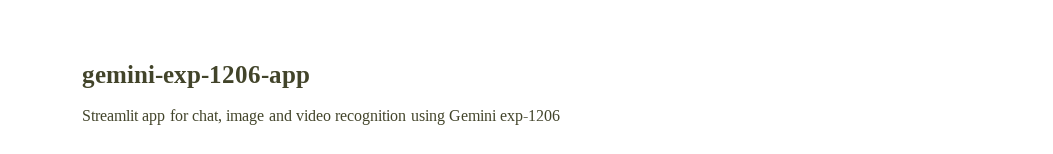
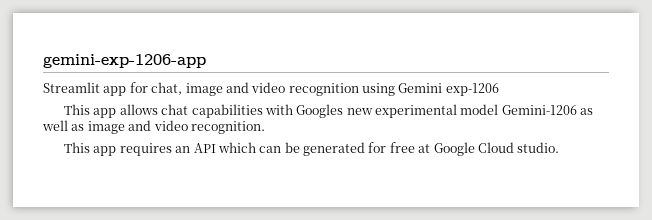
(561, 117) none -> [64,104,594,118] [42,120,265,134] [64,142,560,156] // This app allows chat capabilities with Googles new experimental model Gemini-1206 as well as image and video recognition. // This app requires an API which can be generated for free at Google Cloud studio.

